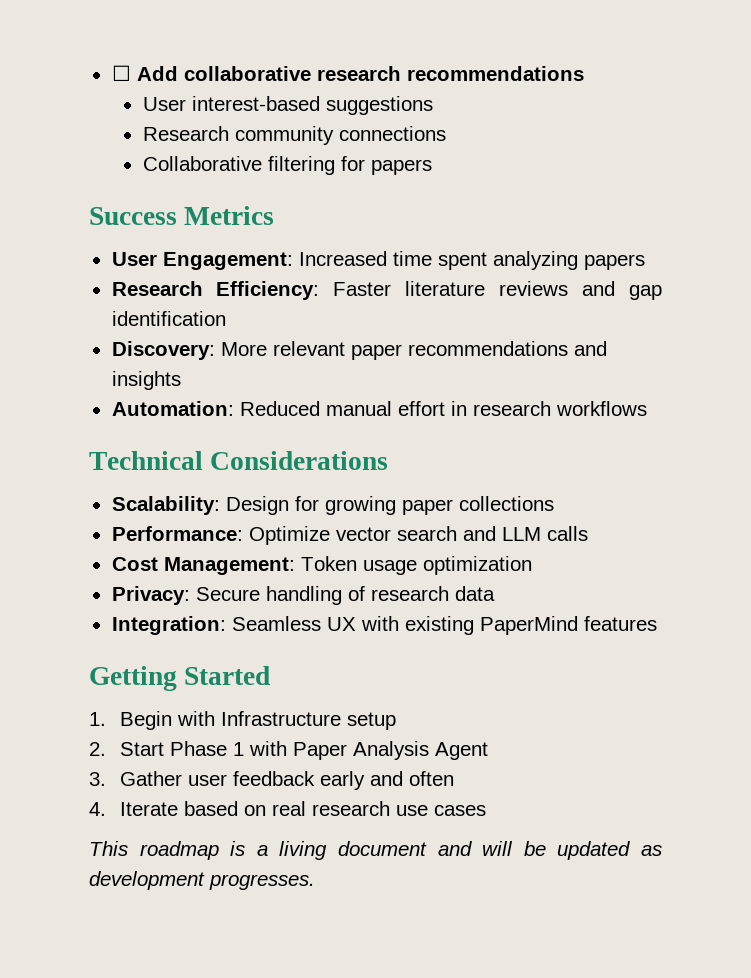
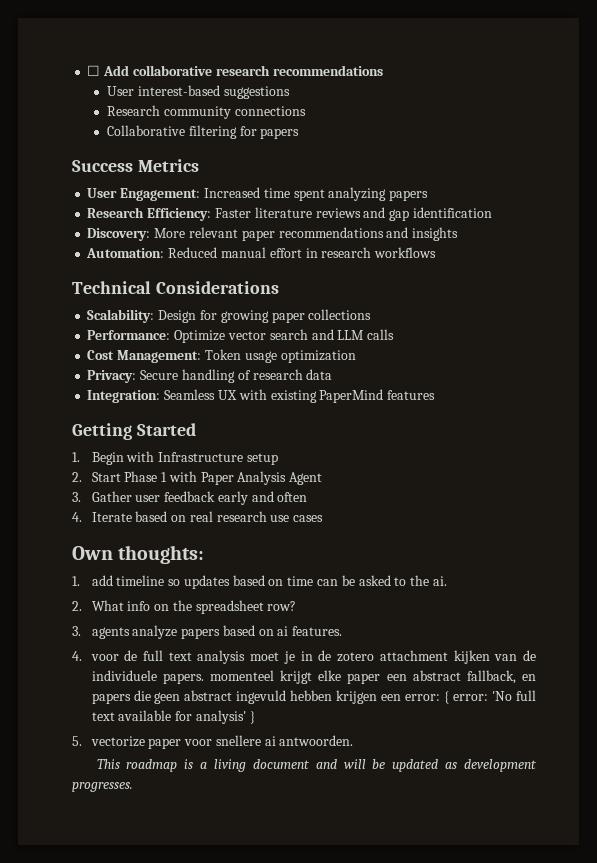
(487, 810) none -> [72,545,205,564] [72,575,447,589] [72,600,297,614] [72,625,343,639] [72,650,537,664] [91,670,536,684] [91,690,536,704] [91,710,255,724] [72,735,354,749] // Own thoughts: // 1. add timeline so updates based on time can be asked to the ai. // 2. What info on the spreadsheet row? // 3. agents analyze papers based on ai features. // 4. voor de full text analysis moet je in de zotero attachment kijken van de individuele papers. momenteel krijgt elke paper een abstract fallback, en papers die geen abstract ingevuld hebben krijgen een error: { error: 'No full text available for analysis' } // 5. vectorize paper voor snellere ai antwoorden.

